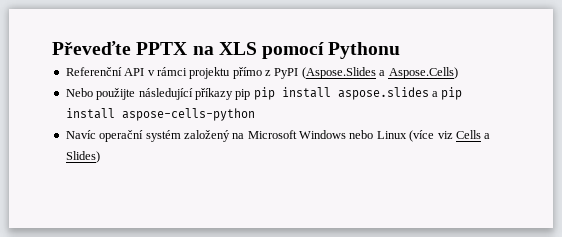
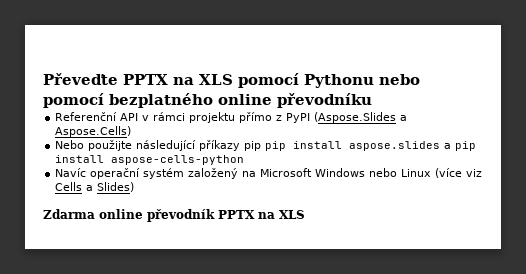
(401, 50) none -> [379,74,420,85] [43,93,372,108] nebo pomocí bezplatného online převodníku
(100, 157) none -> [43,209,305,222] // Zdarma online převodník PPTX na XLS

